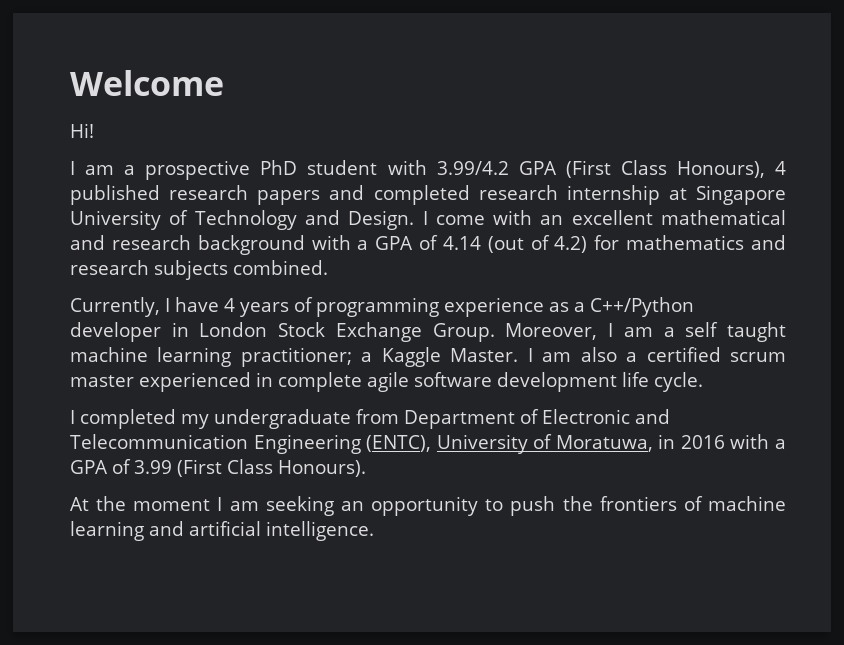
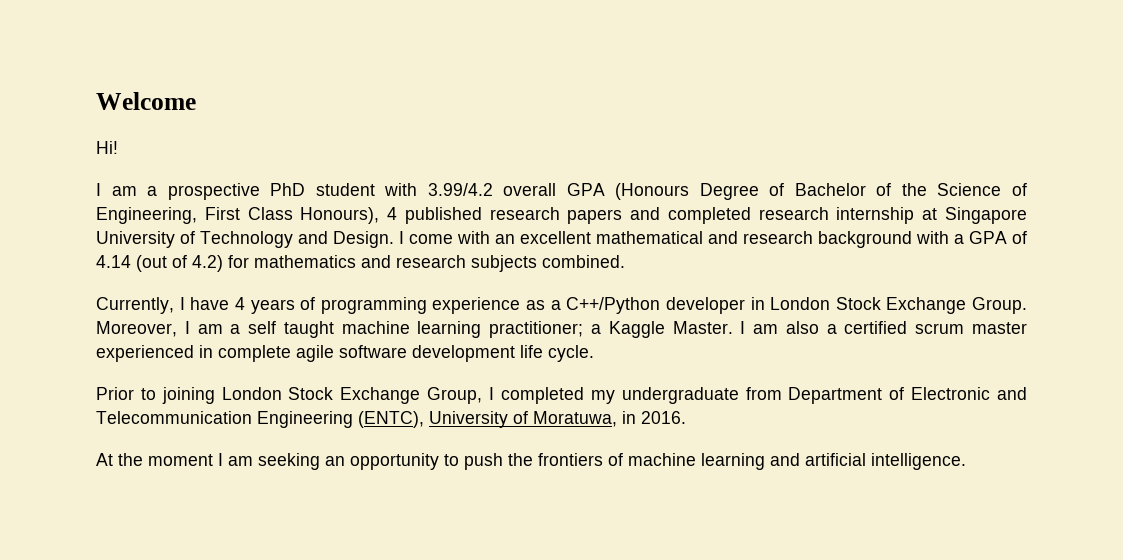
[518,160,611,178] GPA (First -> [503,183,1027,200] [96,207,240,224] overall GPA (Honours Degree of Bachelor of the Science of Engineering, First
(703, 382) none -> [96,387,483,404] Prior to joining London Stock Exchange Group,
[680,434,786,449] [70,459,366,477] 2016 with a GPA of 3.99 (First Class Honours). -> [641,411,686,424] 2016.

